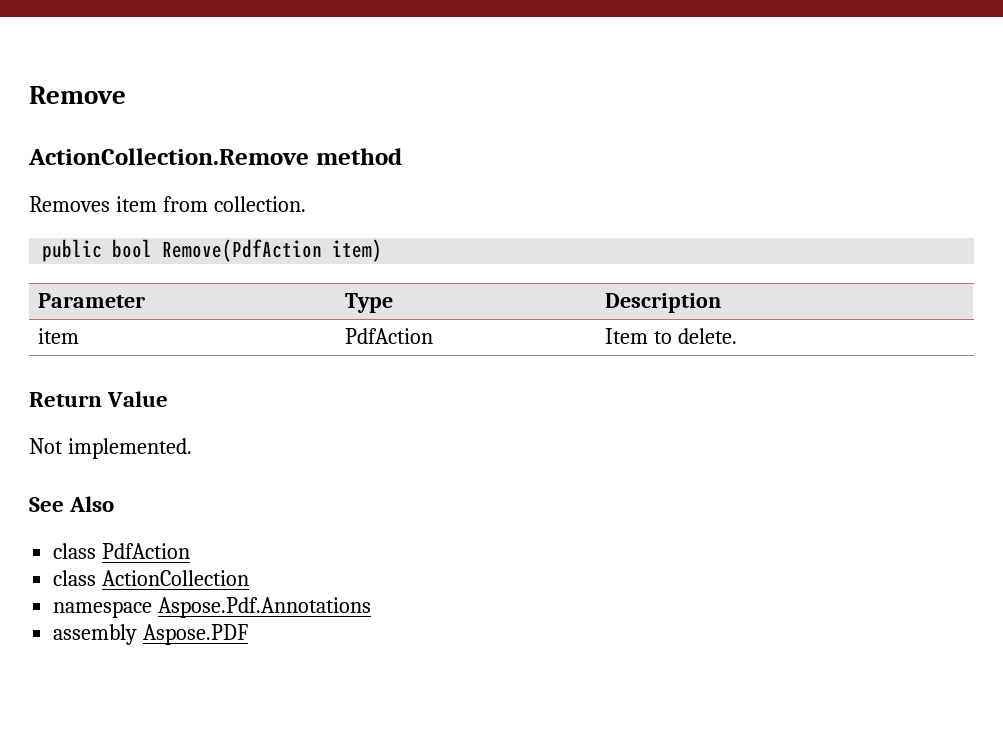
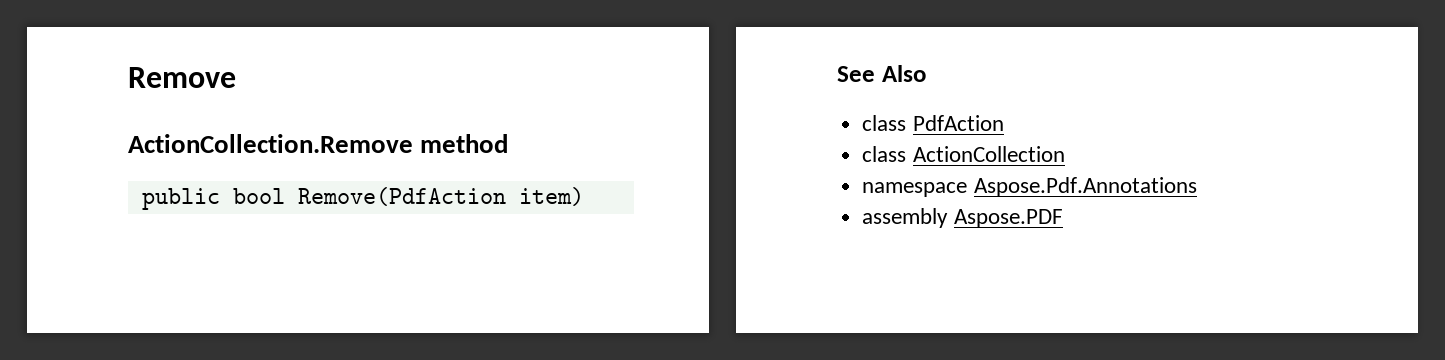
[29,196,306,212] // Removes item from collection. -> (509, 143) none
[38,293,146,308] [345,293,394,313] [605,293,722,313] [38,328,80,344] [345,328,434,344] [605,328,738,344] [29,391,169,407] [29,438,192,459] // Parameter | Type | Description // item | PdfAction | Item to delete. // Return Value // Not implemented. -> (584, 196) none

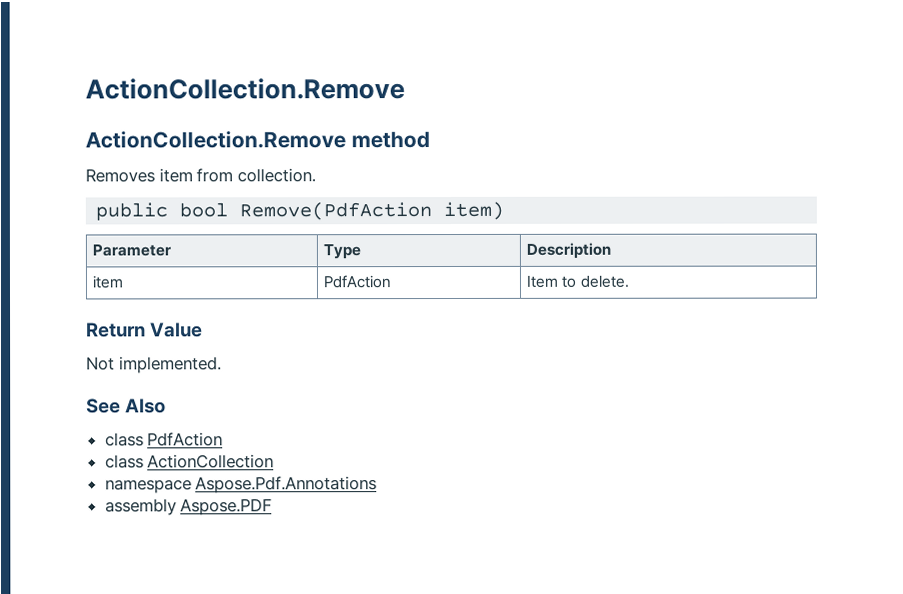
[128,67,236,88] Remove -> [85,78,405,100] ActionCollection.Remove
(509, 143) none -> [85,168,316,183] // Removes item from collection.
(584, 196) none -> [92,244,172,257] [323,244,362,260] [526,242,612,259] [92,275,124,289] [323,275,392,289] [526,275,629,288] [86,322,204,338] [86,356,222,374] // Parameter | Type | Description // item | PdfAction | Item to delete. // Return Value // Not implemented.

